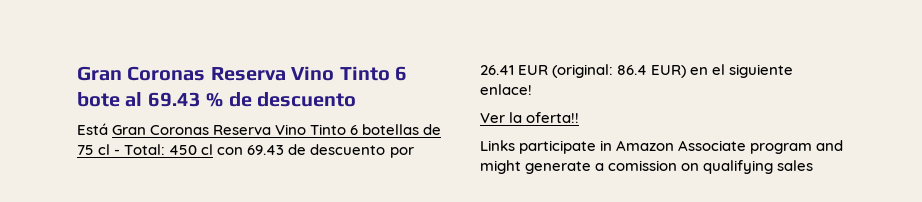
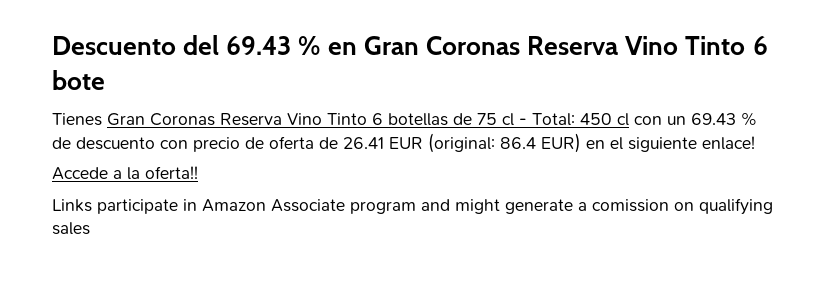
(77, 73) none -> [52,35,357,55] Descuento del 69.43 % en
[125,92,356,107] [77,123,108,135] al 69.43 % de descuento // Está -> [52,113,102,126] // Tienes
[247,144,414,158] 69.43 de descuento por -> [667,112,757,126] [52,136,338,152] un 69.43 % de descuento con precio de oferta de
[480,113,505,123] Ver -> [52,167,122,180] Accede a

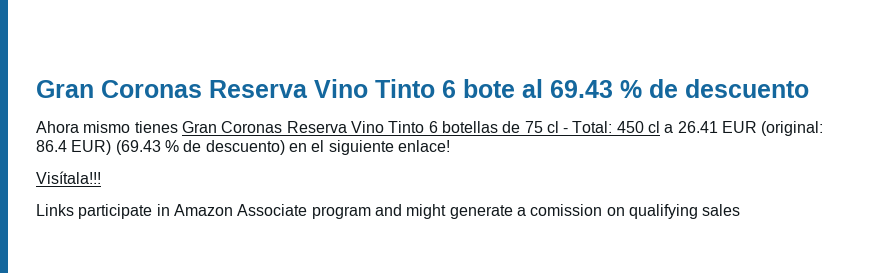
[52,35,357,55] Descuento del 69.43 % en -> (36, 89) none
[52,113,102,126] // Tienes -> [522,79,809,98] [36,121,178,133] al 69.43 % de descuento // Ahora mismo tienes
[634,112,757,126] [52,136,338,152] con un 69.43 % de descuento con precio de oferta de -> [664,124,674,133] a
(581, 143) none -> [115,140,285,155] (69.43 % de descuento)
[52,166,198,180] Accede a la oferta!! -> [36,171,101,184] Visítala!!!

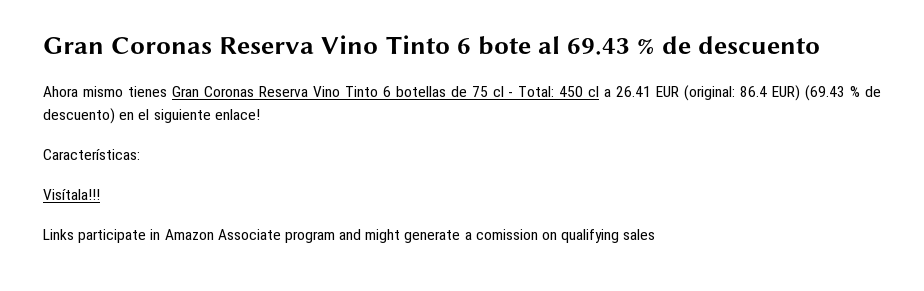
(450, 146) none -> [43,149,140,160] // Características:

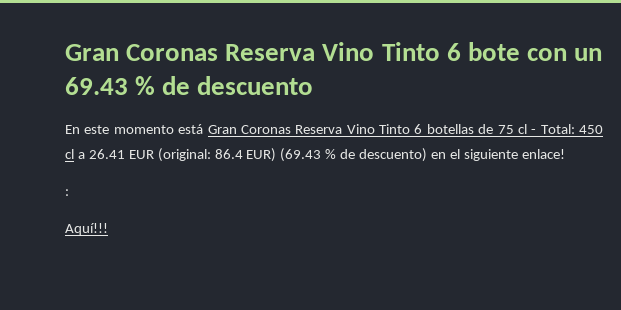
[538,36,561,54] al -> [527,48,603,61] con un
[43,86,167,97] Ahora mismo tienes -> [65,124,204,134] En este momento está
[43,149,140,160] [43,189,100,200] [43,229,656,243] Características: // Visítala!!! // Links participate in Amazon Associate program and might generate a comission on qualifying sales -> [65,189,69,196] [65,223,108,235] : // Aquí!!!

